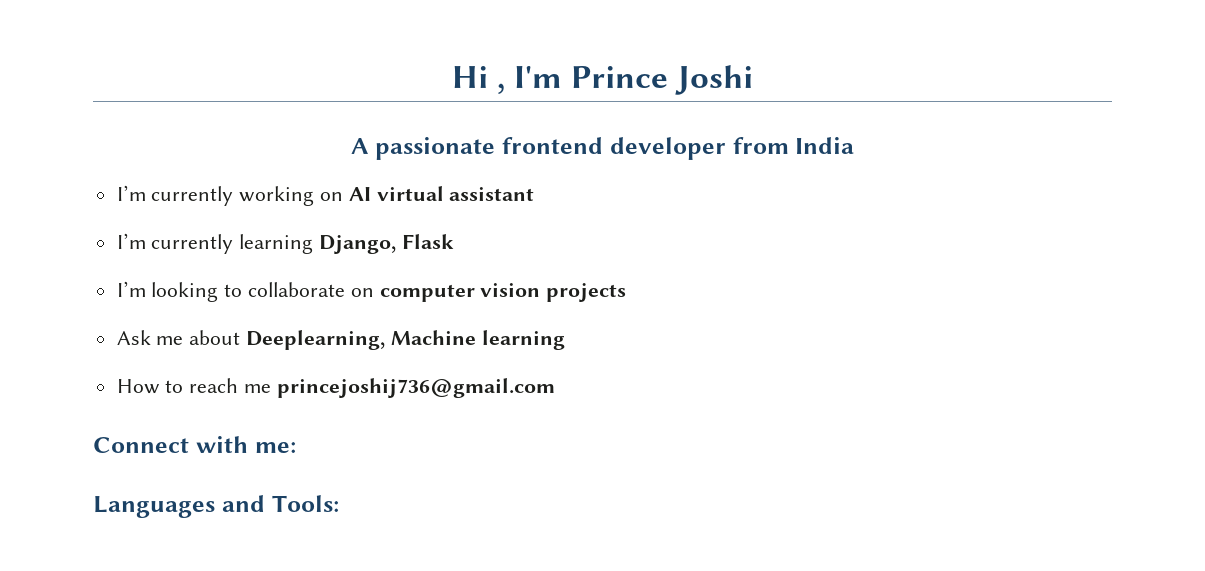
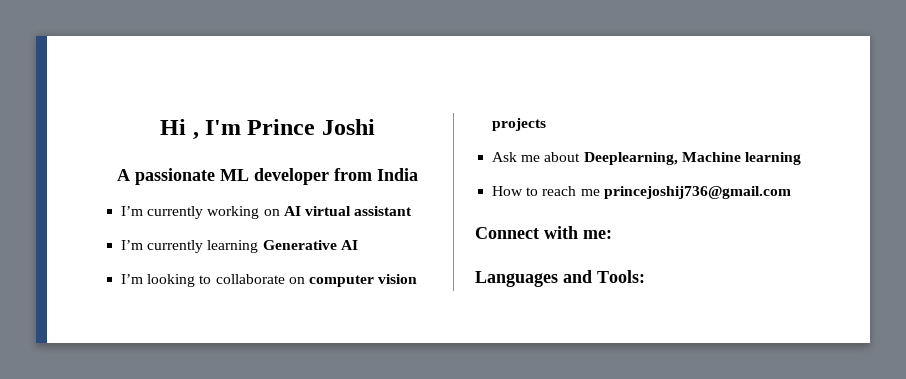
[502,137,604,154] frontend -> [220,169,249,181] ML
[319,234,454,254] Django, Flask -> [262,240,358,250] Generative AI

